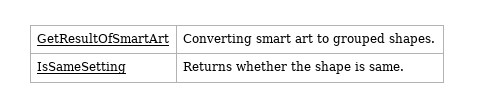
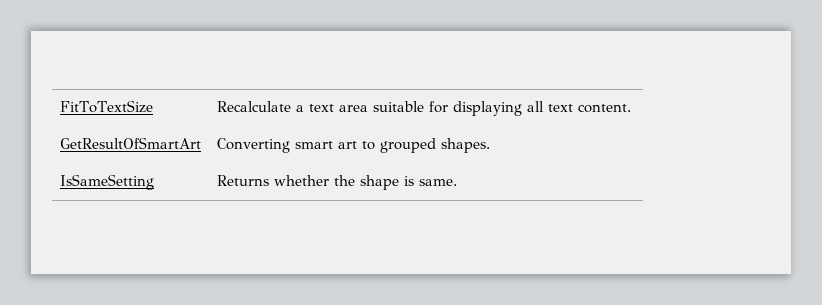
(36, 38) none -> [59,100,153,113] [216,101,631,116] FitToTextSize | Recalculate a text area suitable for displaying all text content. //

